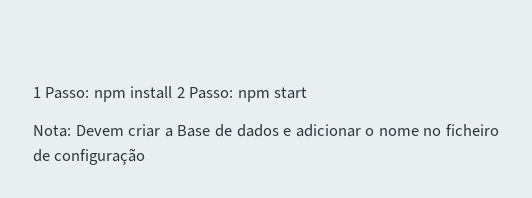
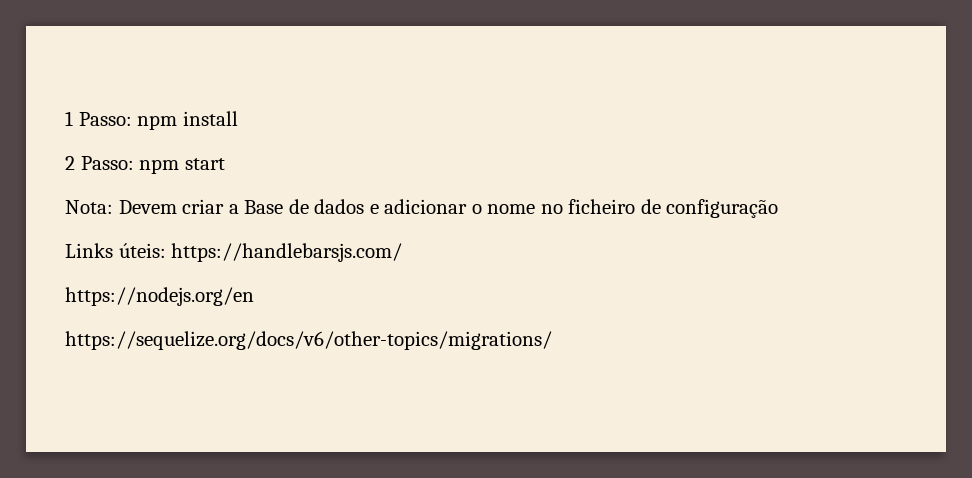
(173, 92) none -> (238, 118) //
(146, 156) none -> [65,243,403,262] [65,287,254,306] [65,331,552,350] // Links úteis: https://handlebarsjs.com/ // https://nodejs.org/en // https://sequelize.org/docs/v6/other-topics/migrations/

